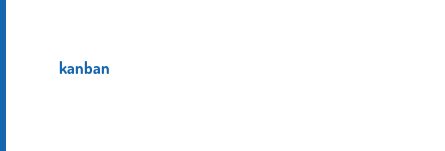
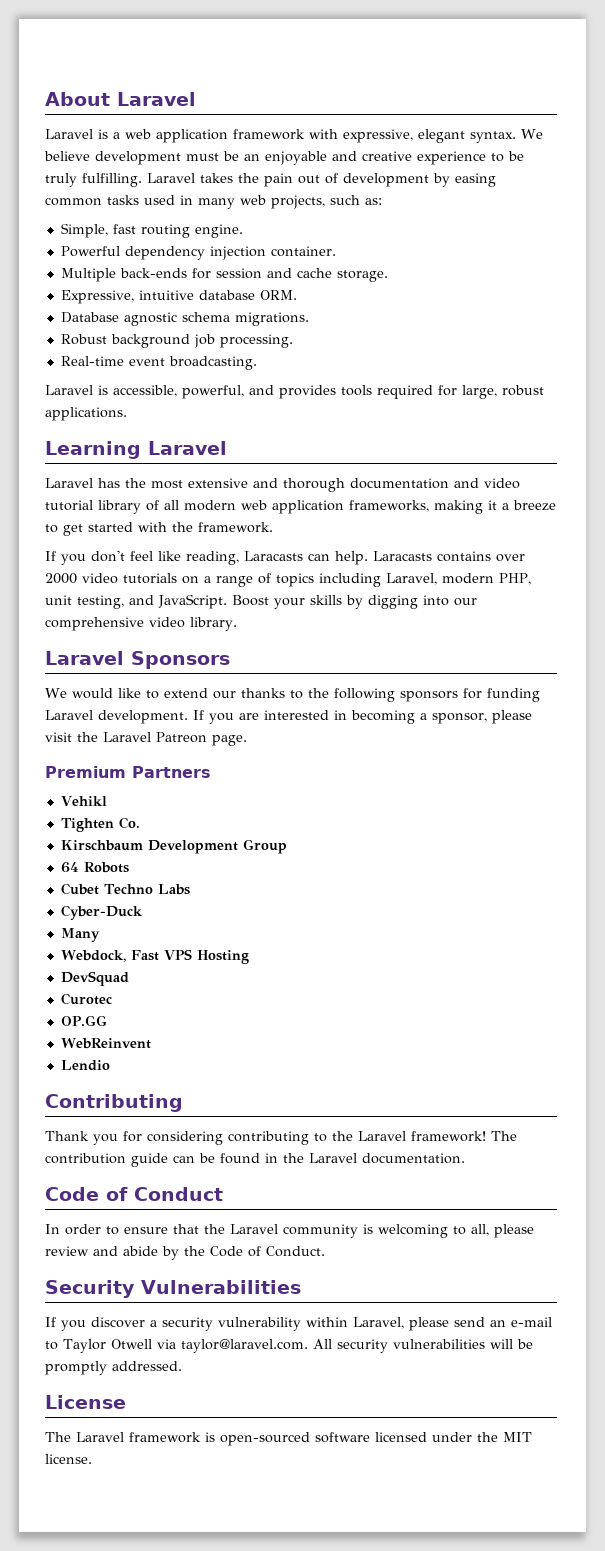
[59,61,110,74] kanban -> [45,92,196,106] [45,129,543,143] [44,151,524,165] [45,173,496,187] [45,195,382,209] [60,223,243,238] [60,246,336,260] [60,268,388,282] [60,290,297,304] [60,312,309,326] [60,334,293,348] [60,356,257,370] [45,385,544,399] [45,407,127,421] [45,441,227,459] [45,478,520,492] [45,500,556,514] [45,522,273,536] [45,550,525,565] [45,573,531,587] [45,594,477,609] [45,617,237,631] [45,651,230,669] [45,688,540,702] [45,710,532,724] [45,732,247,746] [45,766,211,778] [60,796,107,806] [60,817,140,832] [60,839,287,854] [60,862,129,873] [60,883,190,895] [60,905,143,920] [60,928,100,942] [60,949,249,964] [60,971,129,986] [60,993,112,1005] [60,1015,107,1026] [60,1038,151,1049] [60,1060,110,1071] [45,1094,183,1112] [45,1131,517,1145] [45,1153,465,1167] [45,1187,223,1201] [45,1224,534,1238] [45,1246,325,1260] [45,1280,301,1298] [45,1317,552,1331] [45,1339,533,1353] [45,1361,182,1375] [45,1395,126,1409] [45,1432,532,1446] [45,1454,92,1464] About Laravel // Laravel is a web application framework with expressive, elegant syntax. We believe development must be an enjoyable and creative experience to be truly fulfilling. Laravel takes the pain out of development by easing common tasks used in many web projects, such as: // Simple, fast routing engine. // Powerful dependency injection container. // Multiple back-ends for session and cache storage. // Expressive, intuitive database ORM. // Database agnostic schema migrations. // Robust background job processing. // Real-time event broadcasting. // Laravel is accessible, powerful, and provides tools required for large, robust applications. // Learning Laravel // Laravel has the most extensive and thorough documentation and video tutorial library of all modern web application frameworks, making it a breeze to get started with the framework. // If you don't feel like reading, Laracasts can help. Laracasts contains over 2000 video tutorials on a range of topics including Laravel, modern PHP, unit testing, and JavaScript. Boost your skills by digging into our comprehensive video library. // Laravel Sponsors // We would like to extend our thanks to the following sponsors for funding Laravel development. If you are interested in becoming a sponsor, please visit the Laravel Patreon page. // Premium Partners // Vehikl // Tighten Co. // Kirschbaum Development Group // 64 Robots // Cubet Techno Labs // Cyber-Duck // Many // Webdock, Fast VPS Hosting // DevSquad // Curotec // OP.GG // WebReinvent // Lendio // Contributing // Thank you for considering contributing to the Laravel framework! The contribution guide can be found in the Laravel documentation. // Code of Conduct // In order to ensure that the Laravel community is welcoming to all, please review and abide by the Code of Conduct. // Security Vulnerabilities // If you discover a security vulnerability within Laravel, please send an e-mail to Taylor Otwell via taylor@laravel.com. All security vulnerabilities will be promptly addressed. // License // The Laravel framework is open-sourced software licensed under the MIT license.

